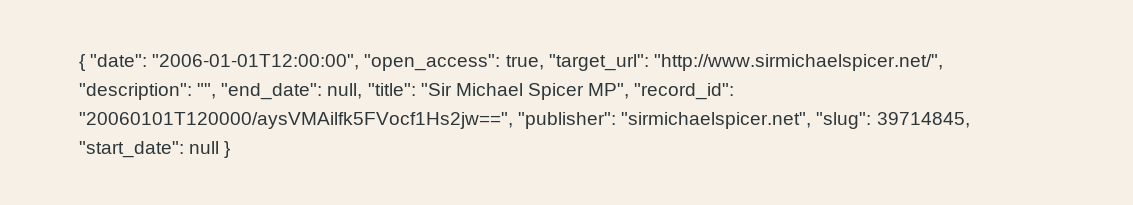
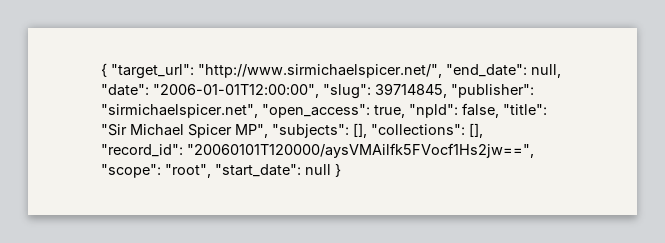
[90,54,943,71] [79,83,363,100] "date": "2006-01-01T12:00:00", "open_access": true, "target_url": "http://www.sirmichaelspicer.net/", "description": "", "end_date": null, -> [111,64,561,79] [101,83,534,99] [101,103,499,118] "target_url": "http://www.sirmichaelspicer.net/", "end_date": null, "date": "2006-01-01T12:00:00", "slug": 39714845, "publisher": "sirmichaelspicer.net", "open_access": true, "npld": false,
[634,83,735,100] [79,112,970,129] "record_id": "20060101T120000/aysVMAilfk5FVocf1Hs2jw==", "publisher": "sirmichaelspicer.net", "slug": 39714845, -> [272,123,483,138] [101,143,534,158] [101,164,211,178] "subjects": [], "collections": [], "record_id": "20060101T120000/aysVMAilfk5FVocf1Hs2jw==", "scope": "root",

